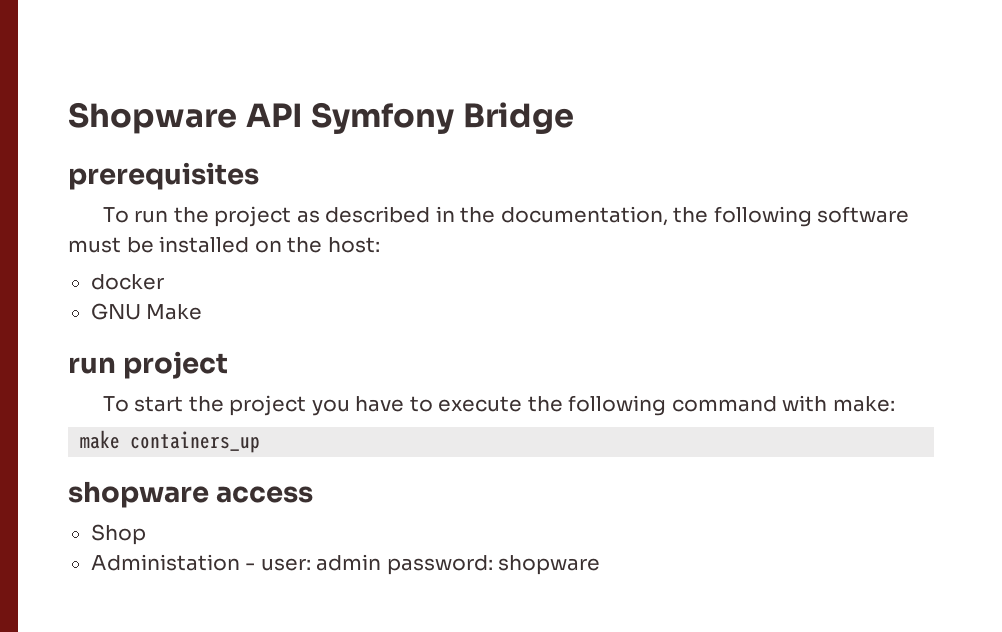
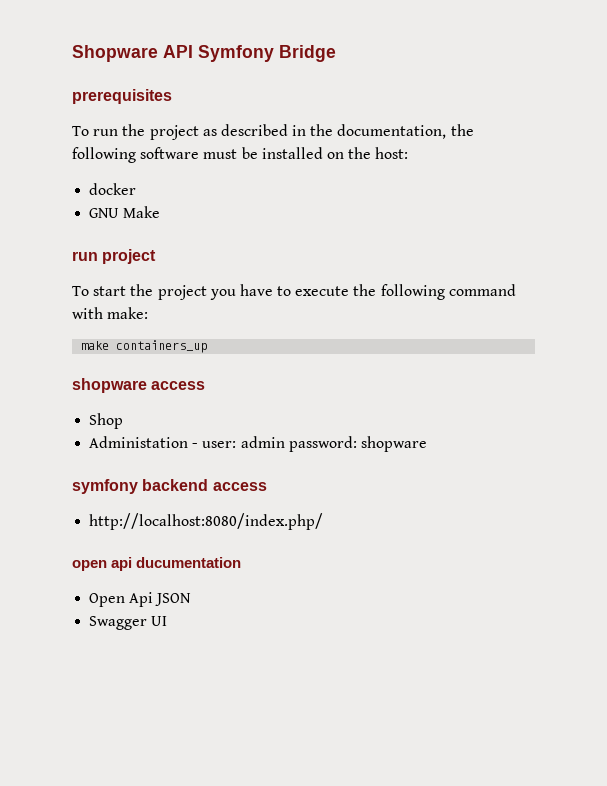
(601, 565) none -> [72,479,267,494] [89,513,324,530] [72,557,242,571] [89,592,192,607] [89,616,168,630] // symfony backend access // http://localhost:8080/index.php/ // open api ducumentation // Open Api JSON // Swagger UI

